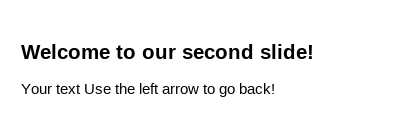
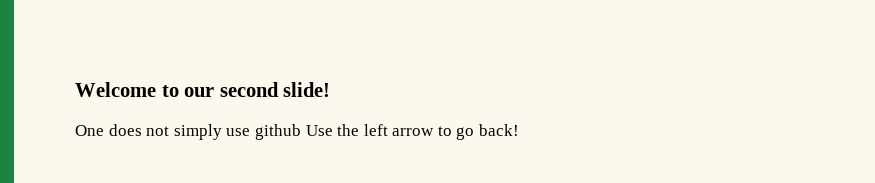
[21,84,82,94] Your text -> [75,124,301,140] One does not simply use github

